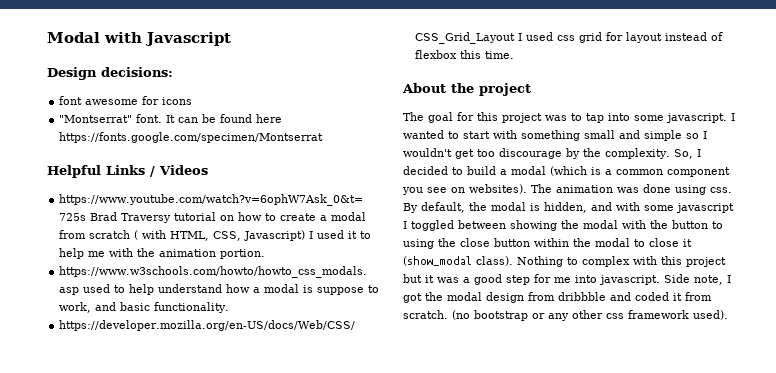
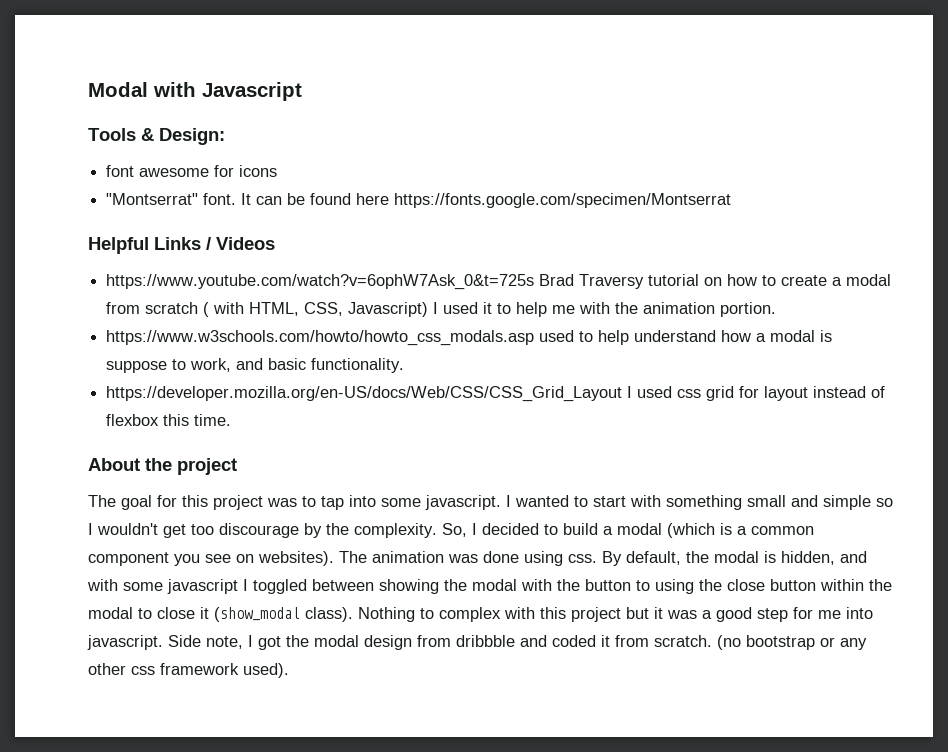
[47,67,173,80] Design decisions: -> [88,128,225,145] Tools & Design:

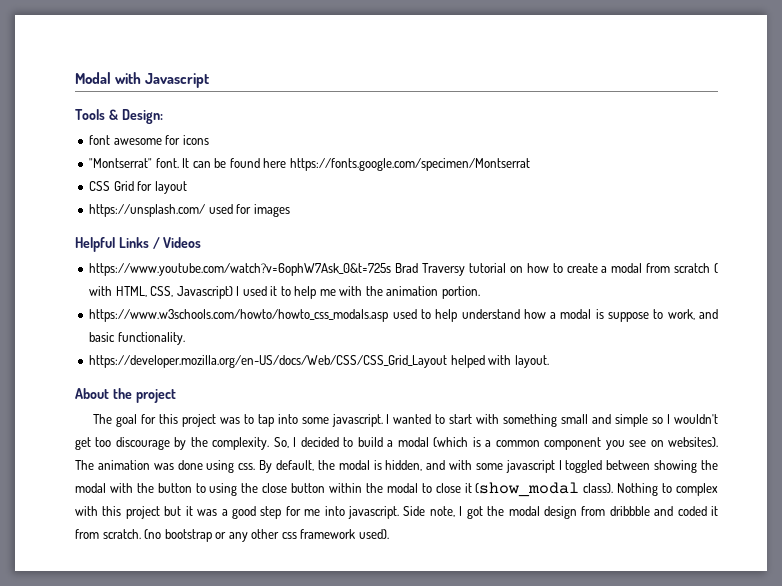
(732, 200) none -> [89,181,187,194] [89,204,290,217] // CSS Grid for layout // https://unsplash.com/ used for images
[627,386,886,401] [106,414,232,426] I used css grid for layout instead of flexbox this time. -> [450,355,549,368] helped with layout.

